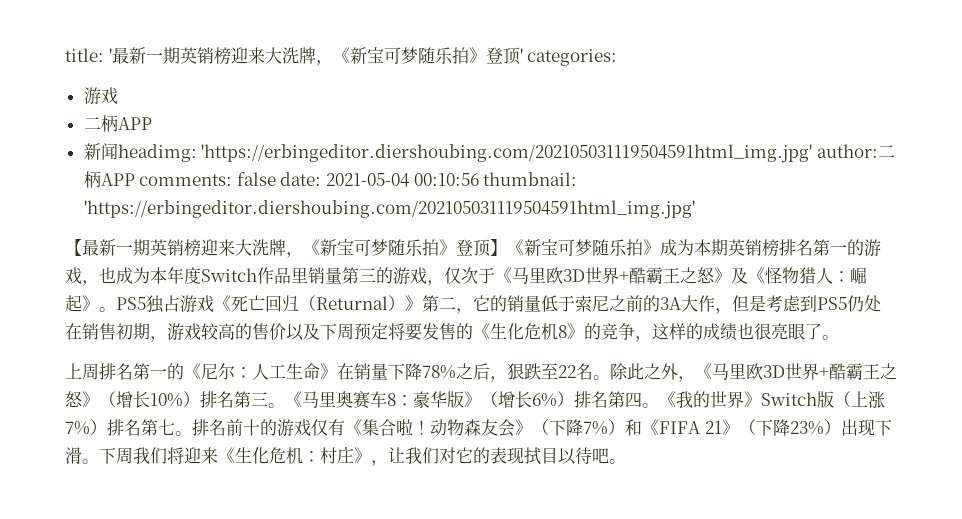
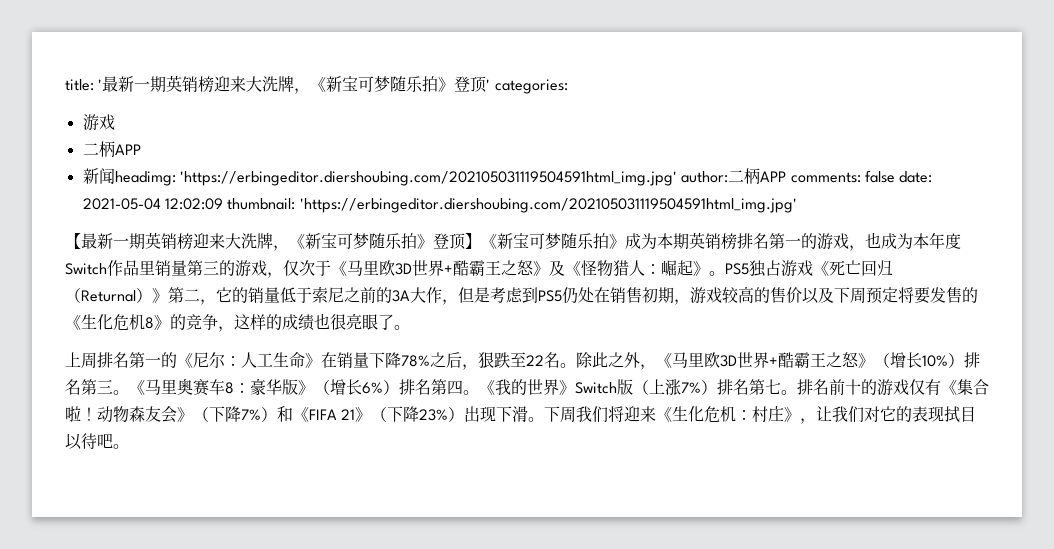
[413,173,479,186] 00:10:56 -> [164,198,223,210] 12:02:09

